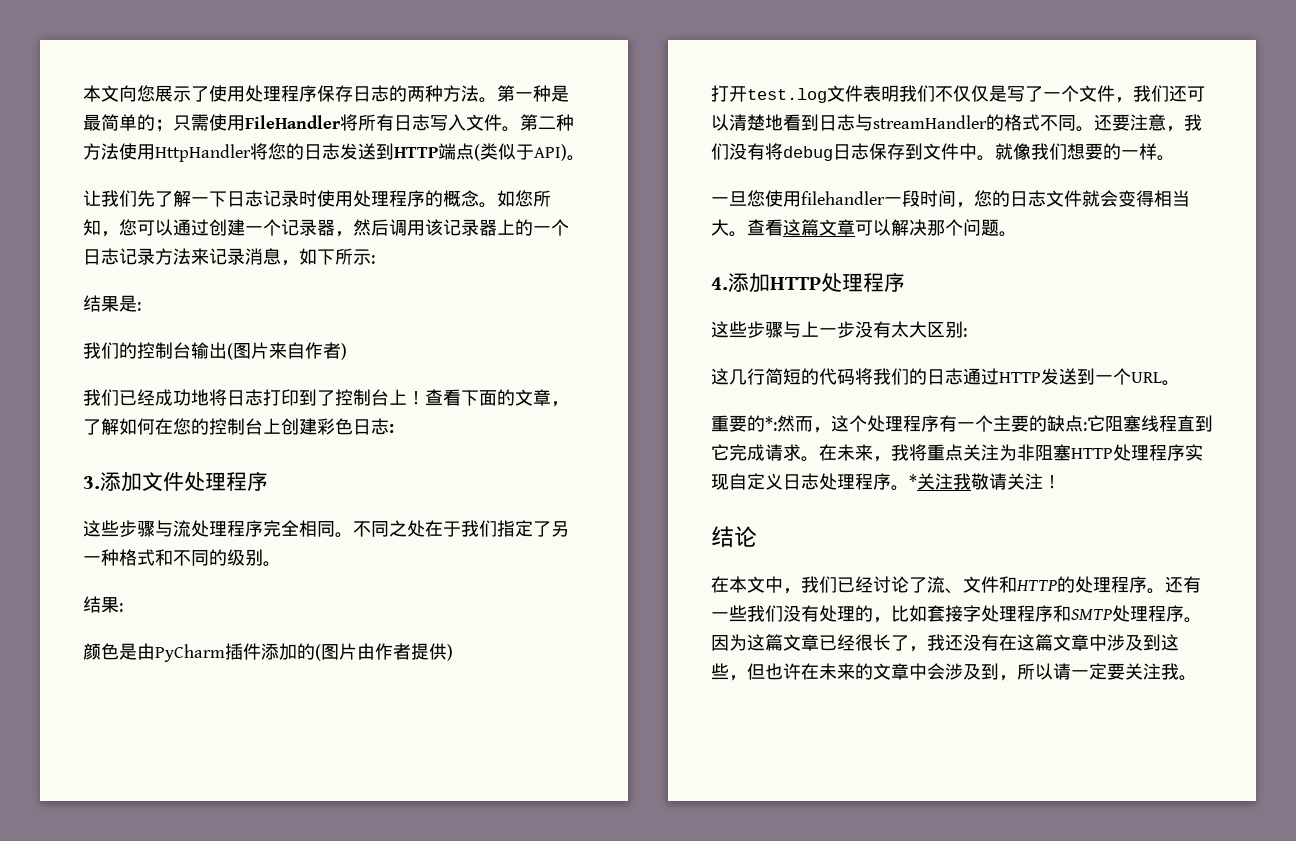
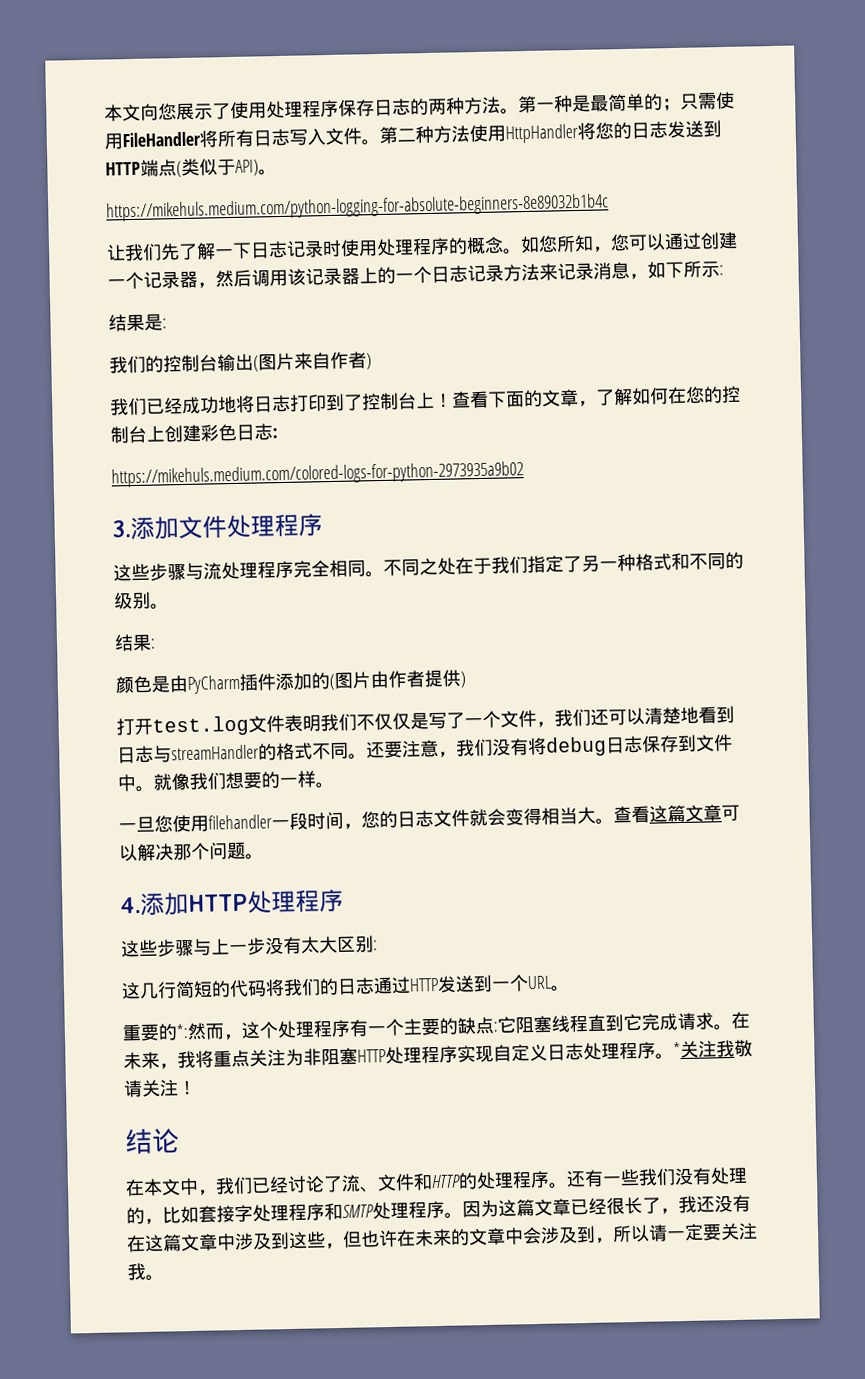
(585, 158) none -> [106,193,609,222] // https://mikehuls.medium.com/python-logging-for-absolute-beginners-8e89032b1b4c
(394, 428) none -> [111,461,524,488] // https://mikehuls.medium.com/colored-logs-for-python-2973935a9b02

